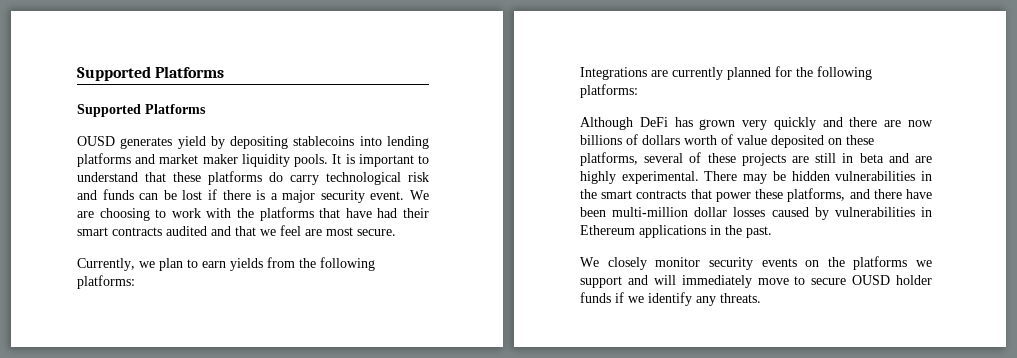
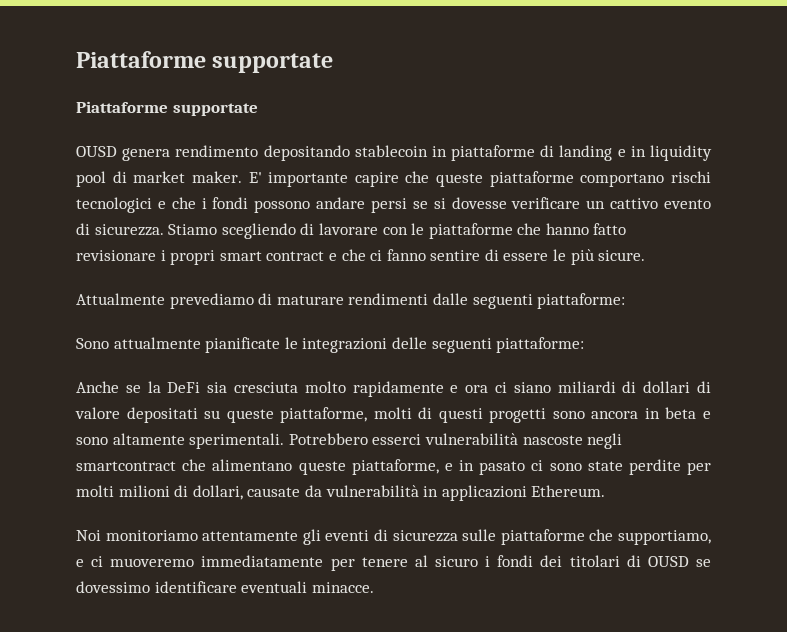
[77,66,225,81] [77,104,206,117] [77,136,429,149] [77,153,430,167] [77,171,429,185] [77,189,429,203] [77,207,429,221] [77,225,396,236] [77,257,375,271] [77,275,135,289] [580,66,872,80] [580,84,638,98] [580,117,933,130] [580,134,874,148] [580,152,932,166] [580,171,932,184] [580,188,932,202] [580,207,932,220] [580,225,772,238] [580,256,932,270] [580,275,932,288] [580,292,761,306] Supported Platforms // Supported Platforms // OUSD generates yield by depositing stablecoins into lending platforms and market maker liquidity pools. It is important to understand that these platforms do carry technological risk and funds can be lost if there is a major security event. We are choosing to work with the platforms that have had their smart contracts audited and that we feel are most secure. // Currently, we plan to earn yields from the following platforms: // Integrations are currently planned for the following platforms: // Although DeFi has grown very quickly and there are now billions of dollars worth of value deposited on these platforms, several of these projects are still in beta and are highly experimental. There may be hidden vulnerabilities in the smart contracts that power these platforms, and there have been multi-million dollar losses caused by vulnerabilities in Ethereum applications in the past. // We closely monitor security events on the platforms we support and will immediately move to secure OUSD holder funds if we identify any threats. -> [76,51,334,73] [76,101,258,116] [76,145,712,161] [76,171,711,187] [76,197,711,213] [76,223,627,239] [76,249,646,265] [76,293,626,309] [76,337,585,353] [76,381,711,397] [75,407,711,423] [76,433,623,449] [76,459,711,475] [76,485,606,501] [76,529,712,545] [76,555,711,571] [76,581,374,593] Piattaforme supportate // Piattaforme supportate // OUSD genera rendimento depositando stablecoin in piattaforme di landing e in liquidity pool di market maker. E' importante capire che queste piattaforme comportano rischi tecnologici e che i fondi possono andare persi se si dovesse verificare un cattivo evento di sicurezza. Stiamo scegliendo di lavorare con le piattaforme che hanno fatto revisionare i propri smart contract e che ci fanno sentire di essere le più sicure. // Attualmente prevediamo di maturare rendimenti dalle seguenti piattaforme: // Sono attualmente pianificate le integrazioni delle seguenti piattaforme: // Anche se la DeFi sia cresciuta molto rapidamente e ora ci siano miliardi di dollari di valore depositati su queste piattaforme, molti di questi progetti sono ancora in beta e sono altamente sperimentali. Potrebbero esserci vulnerabilità nascoste negli smartcontract che alimentano queste piattaforme, e in pasato ci sono state perdite per molti milioni di dollari, causate da vulnerabilità in applicazioni Ethereum. // Noi monitoriamo attentamente gli eventi di sicurezza sulle piattaforme che supportiamo, e ci muoveremo immediatamente per tenere al sicuro i fondi dei titolari di OUSD se dovessimo identificare eventuali minacce.

